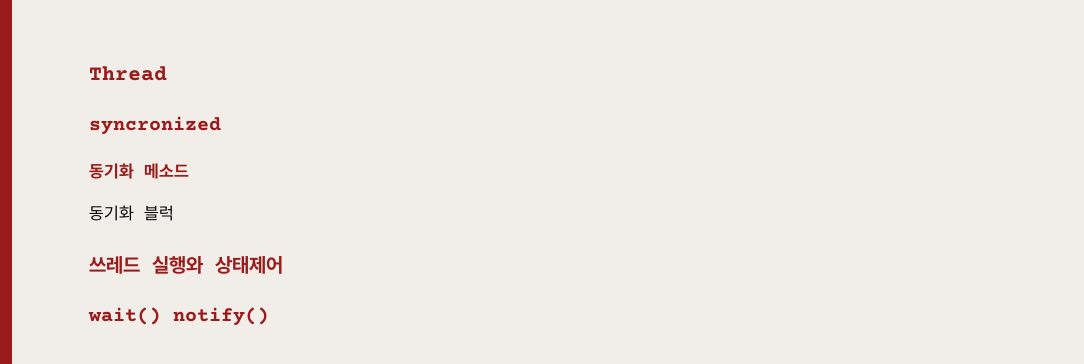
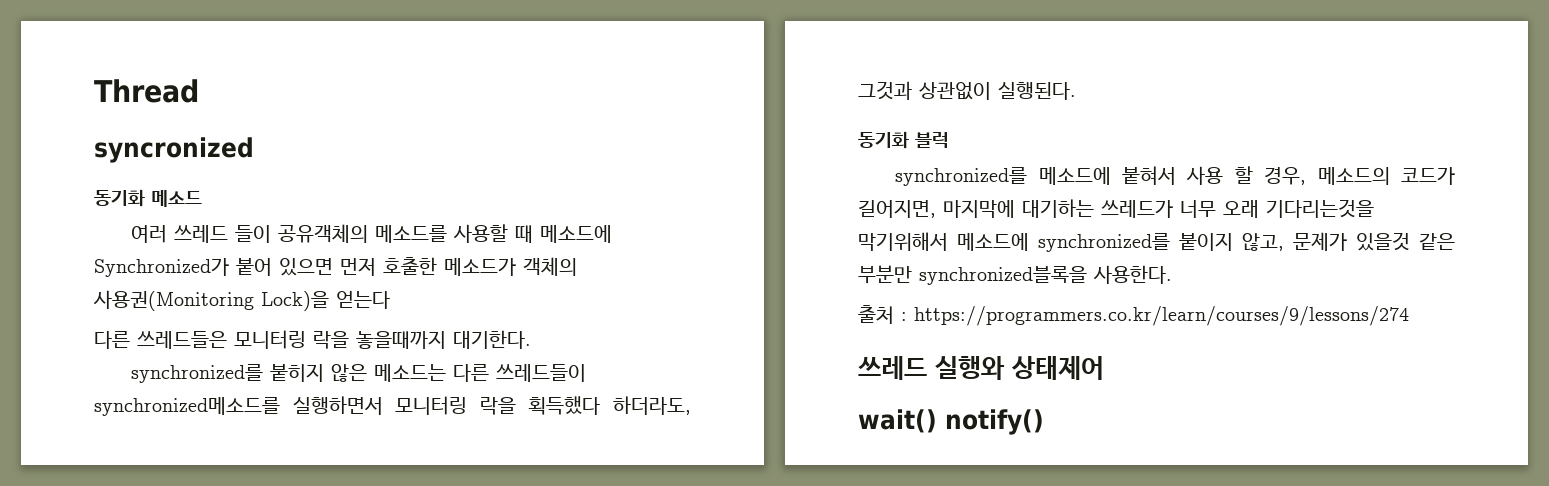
[89,205,174,221] 동기화 블럭 -> [131,224,613,243] [94,257,577,277] [93,290,390,311] [94,330,531,349] [131,364,587,383] [94,396,692,416] [858,81,1076,100] [858,131,949,149] [895,166,1455,186] [858,199,1374,218] [858,232,1455,252] [858,265,1172,285] [858,305,1409,326] 여러 쓰레드 들이 공유객체의 메소드를 사용할 때 메소드에 Synchronized가 붙어 있으면 먼저 호출한 메소드가 객체의 사용권(Monitoring Lock)을 얻는다 // 다른 쓰레드들은 모니터링 락을 놓을때까지 대기한다. // synchronized를 붙히지 않은 메소드는 다른 쓰레드들이 synchronized메소드를 실행하면서 모니터링 락을 획득했다 하더라도, 그것과 상관없이 실행된다. // 동기화 블럭 // synchronized를 메소드에 붙혀서 사용 할 경우, 메소드의 코드가 길어지면, 마지막에 대기하는 쓰레드가 너무 오래 기다리는것을 막기위해서 메소드에 synchronized를 붙이지 않고, 문제가 있을것 같은 부분만 synchronized블록을 사용한다. // 출처 : https://programmers.co.kr/learn/courses/9/lessons/274

